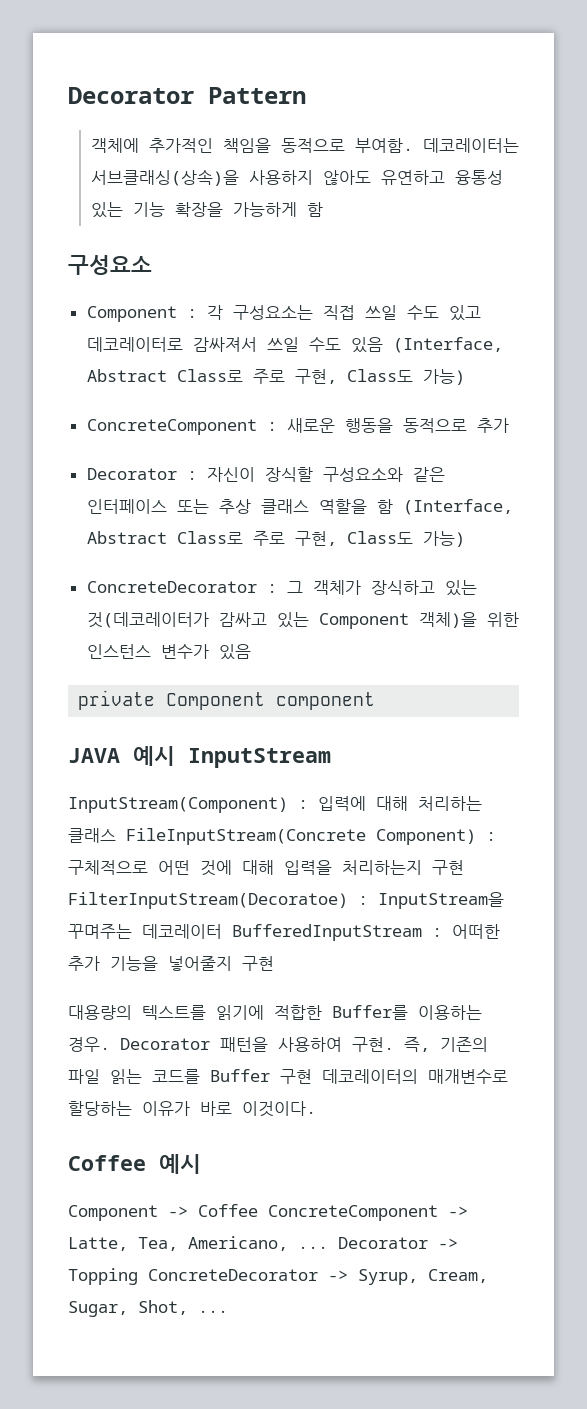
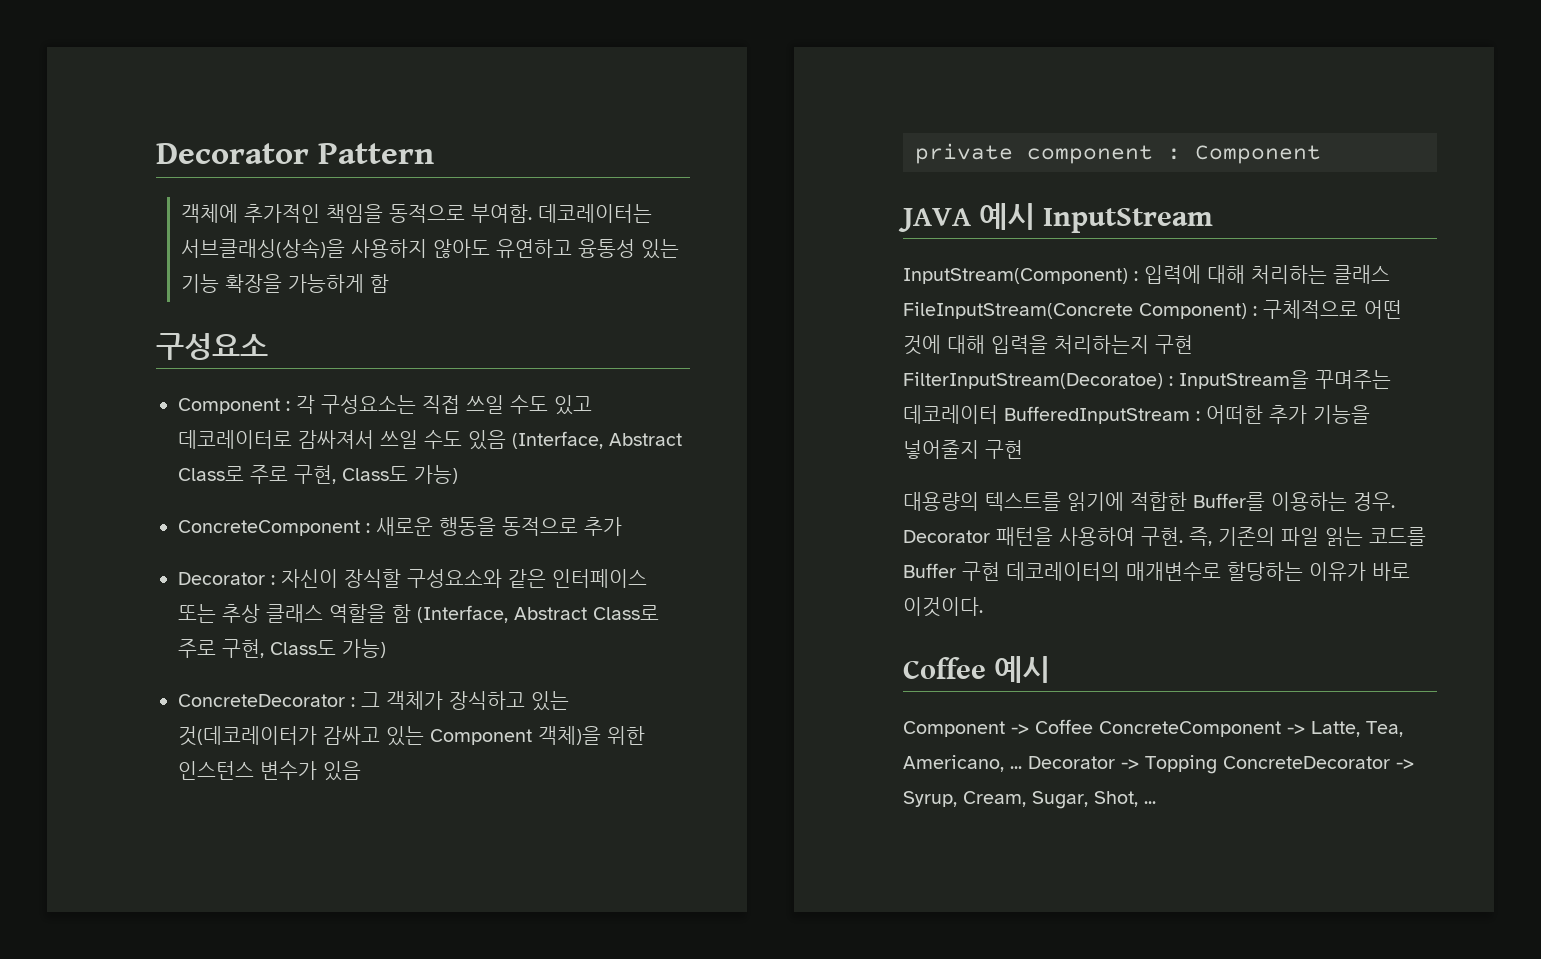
[166,692,376,710] Component component -> [1027,145,1321,164] component : Component

